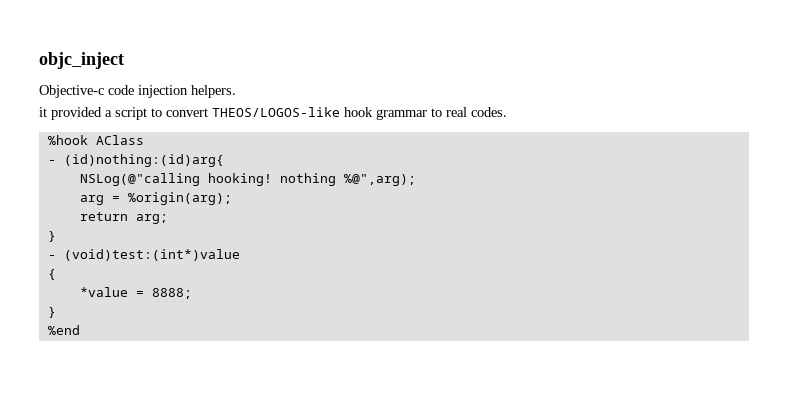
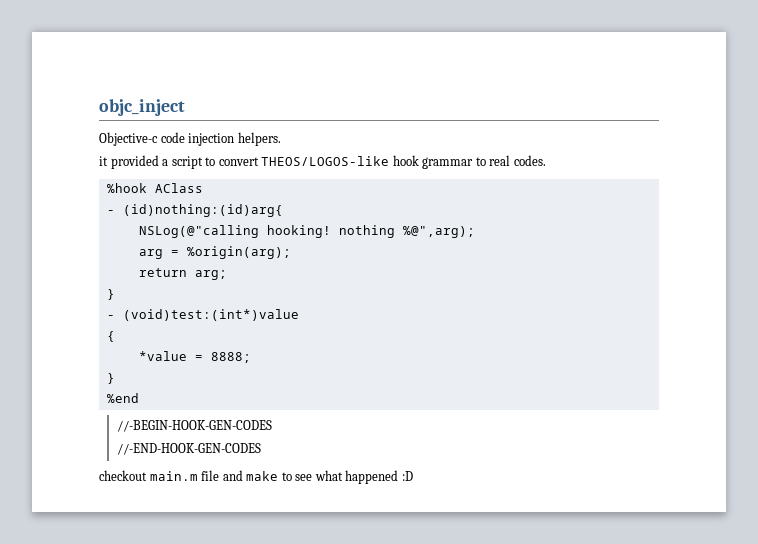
(80, 330) none -> [116,420,272,432] [116,443,261,455] [99,470,413,484] // //-BEGIN-HOOK-GEN-CODES // //-END-HOOK-GEN-CODES // checkout main.m file and make to see what happened :D

